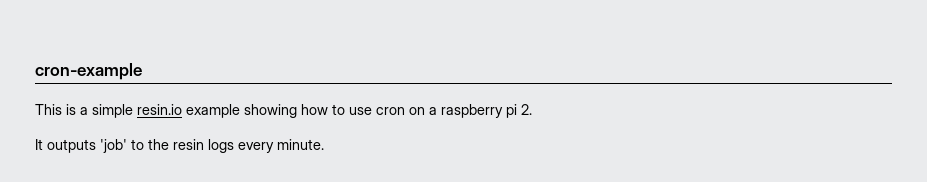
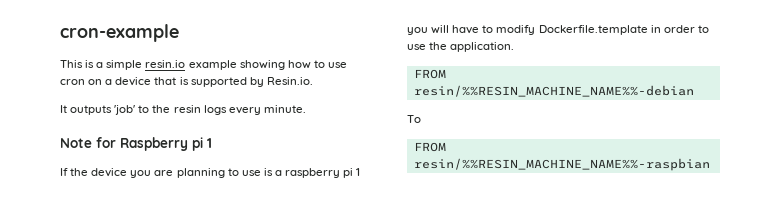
[441,104,532,118] raspberry pi 2. -> [115,77,313,87] device that is supported by Resin.io.
(324, 144) none -> [60,137,212,151] [60,168,361,178] [407,25,709,35] [407,42,515,52] [413,69,446,79] [413,85,694,97] [407,115,421,123] [413,142,446,152] [413,158,710,171] // Note for Raspberry pi 1 // If the device you are planning to use is a raspberry pi 1 you will have to modify Dockerfile.template in order to use the application. // FROM resin/%%RESIN_MACHINE_NAME%%-debian // To // FROM resin/%%RESIN_MACHINE_NAME%%-raspbian

